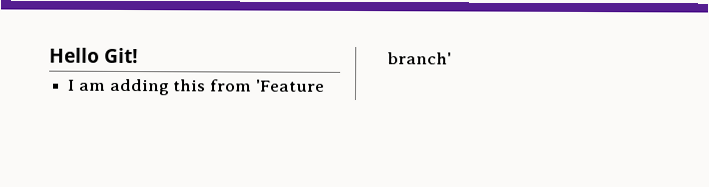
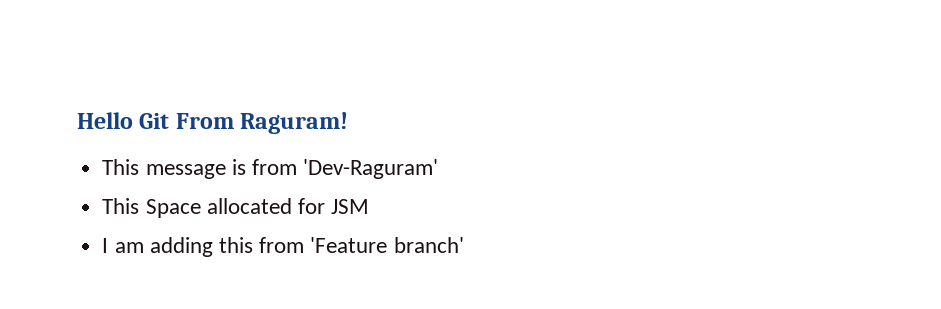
[104,47,139,64] Git! -> [139,112,349,134] [102,159,439,179] [102,198,370,218] Git From Raguram! // This message is from 'Dev-Raguram' // This Space allocated for JSM

